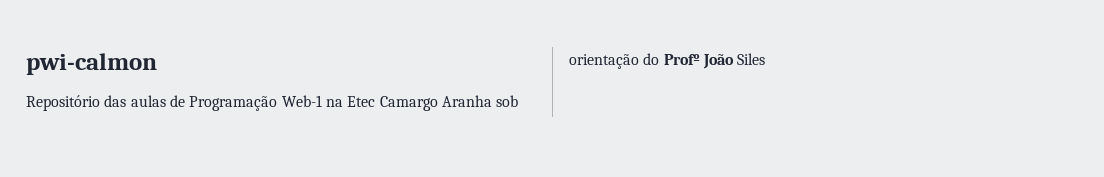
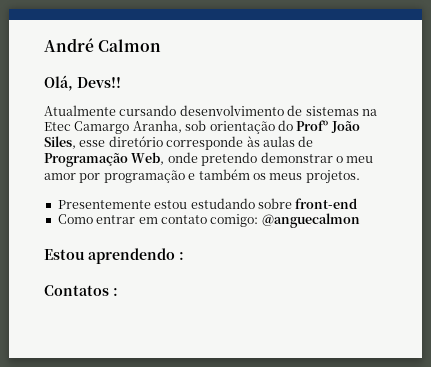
[26,53,157,75] [26,95,322,111] pwi-calmon // Repositório das aulas de Programação Web-1 -> [44,38,162,52] [44,75,121,91] [44,105,359,116] André Calmon // Olá, Devs!! // Atualmente cursando desenvolvimento de sistemas
[441,95,492,107] Aranha -> [132,120,182,133] Aranha,
[737,53,766,65] Siles -> [44,136,314,150] [44,152,374,167] [44,169,360,184] [57,198,358,209] [57,213,360,228] [44,248,184,264] [44,285,118,296] Siles, esse diretório corresponde às aulas de Programação Web, onde pretendo demonstrar o meu amor por programação e também os meus projetos. // Presentemente estou estudando sobre front-end // Como entrar em contato comigo: @anguecalmon // Estou aprendendo : // Contatos :

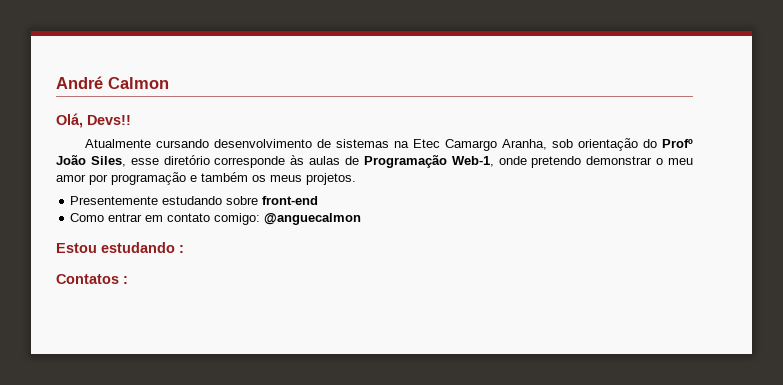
[131,152,165,165] Web, -> [451,156,494,167] Web-1,
[154,200,188,209] estou -> (159, 200) none
[88,248,175,264] aprendendo -> [101,242,175,253] estudando

